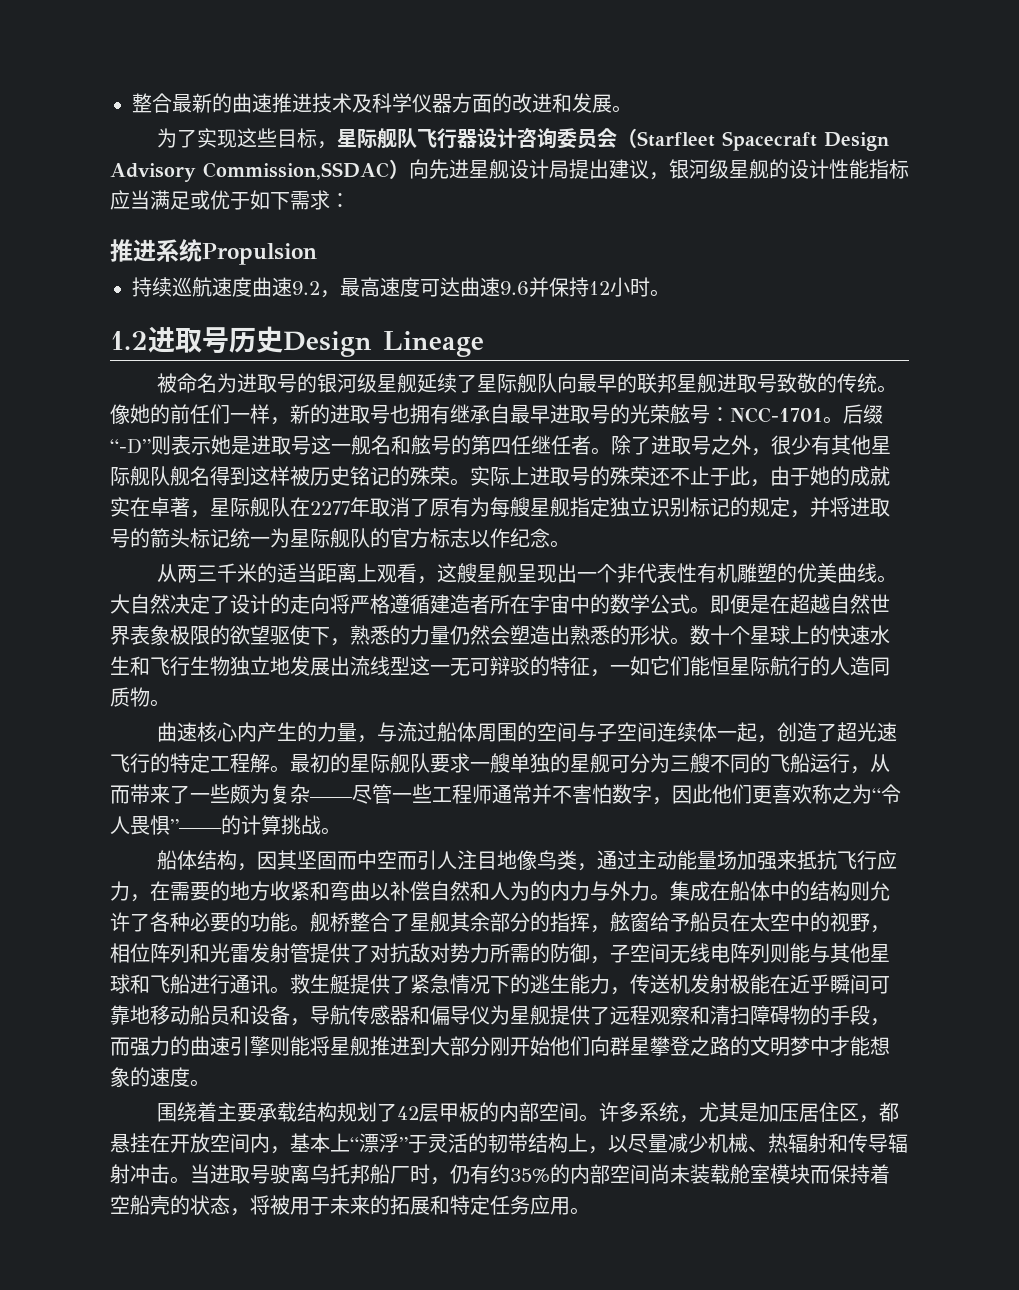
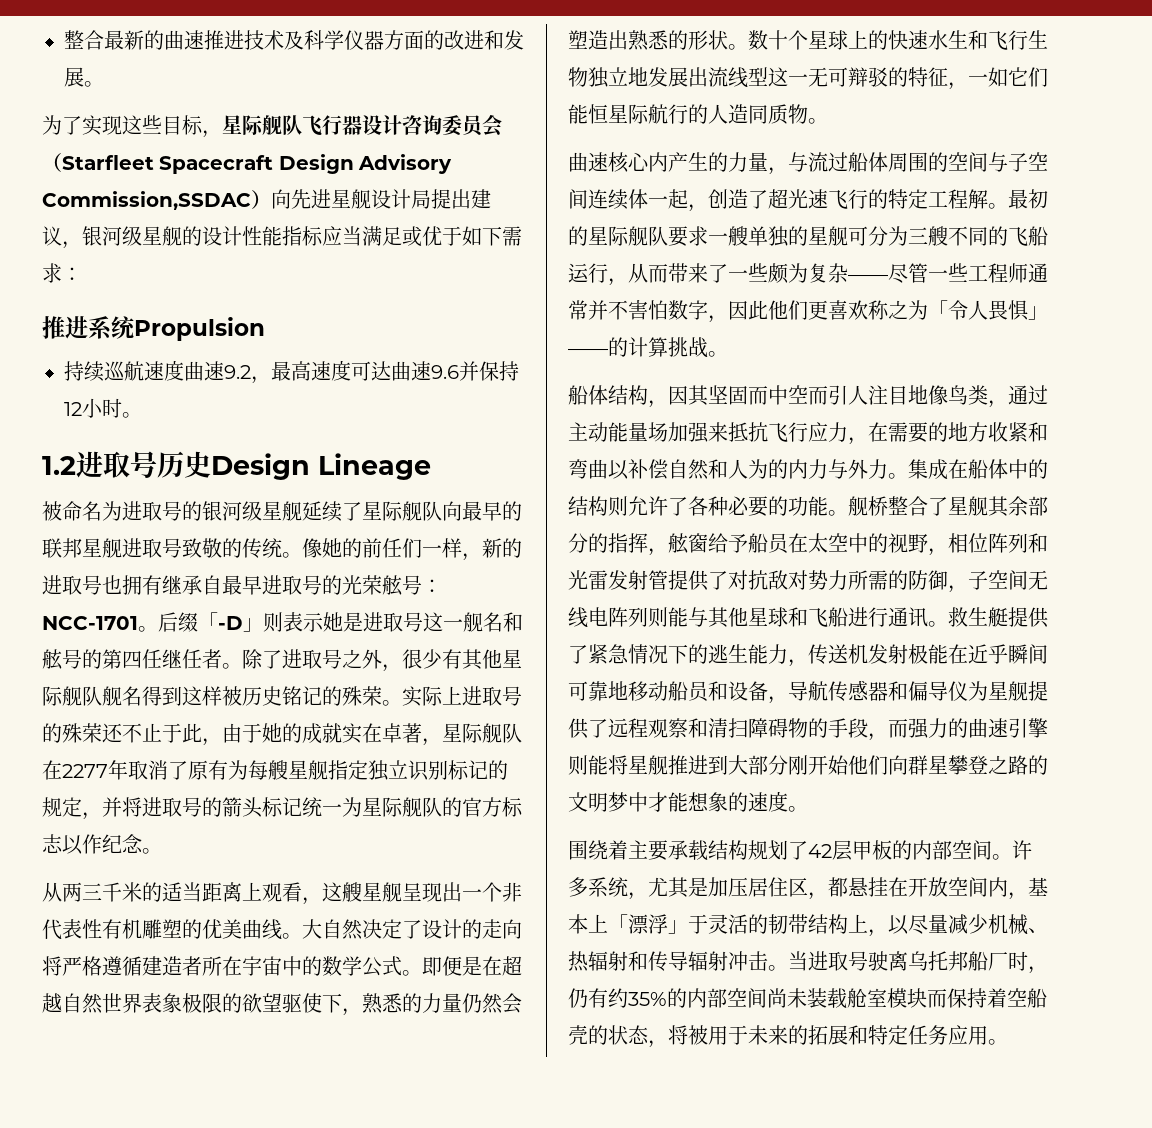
[110,438,151,454] “-D” -> [198,612,263,632] 「-D」
[872,788,881,802] “ -> [928,300,948,318] 「
[170,819,222,833] ”—— -> [1028,306,1048,320] [568,349,608,355] 」——
[350,1133,408,1153] “漂浮” -> [608,914,688,934] 「漂浮」

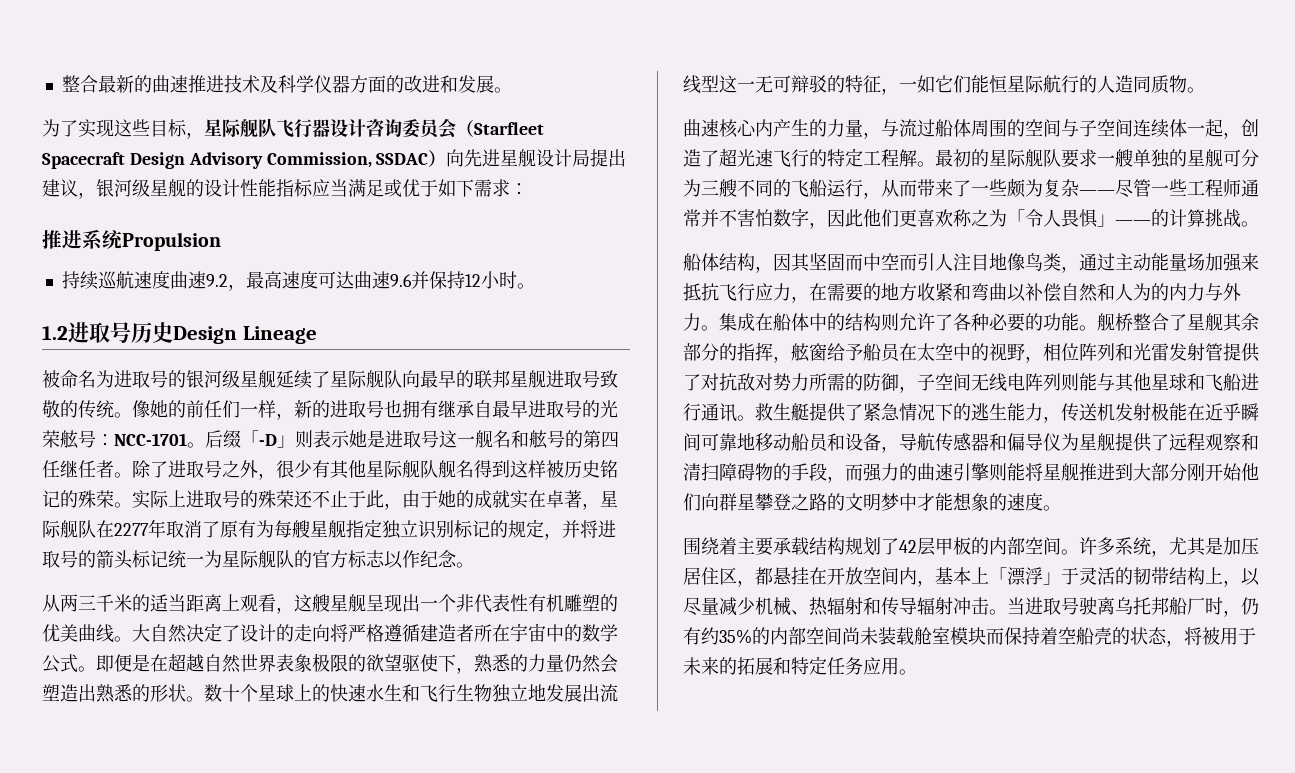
[42,191,251,210] Commission,SSDAC -> [266,152,429,168] Commission, SSDAC

